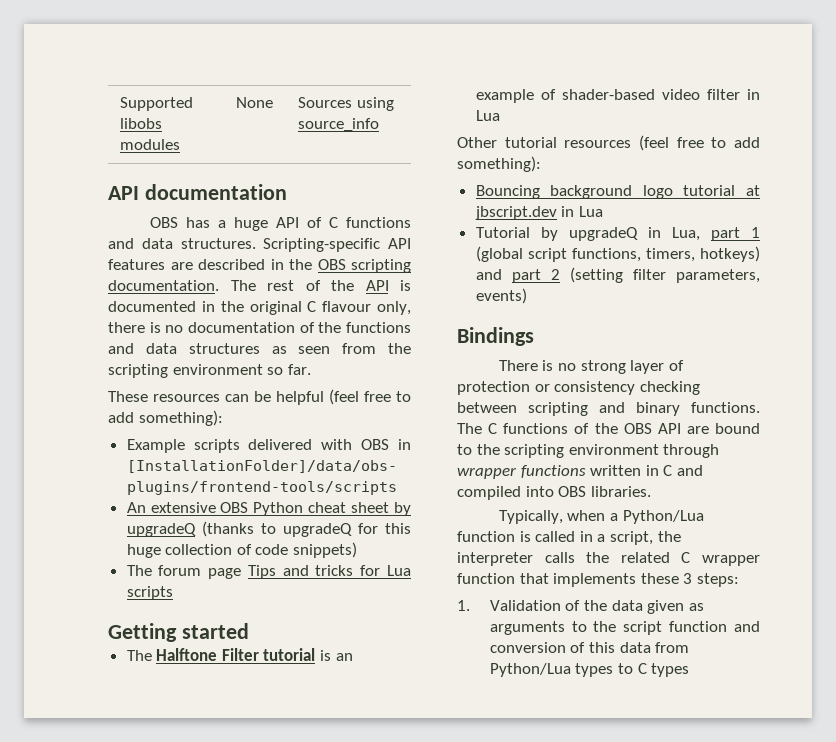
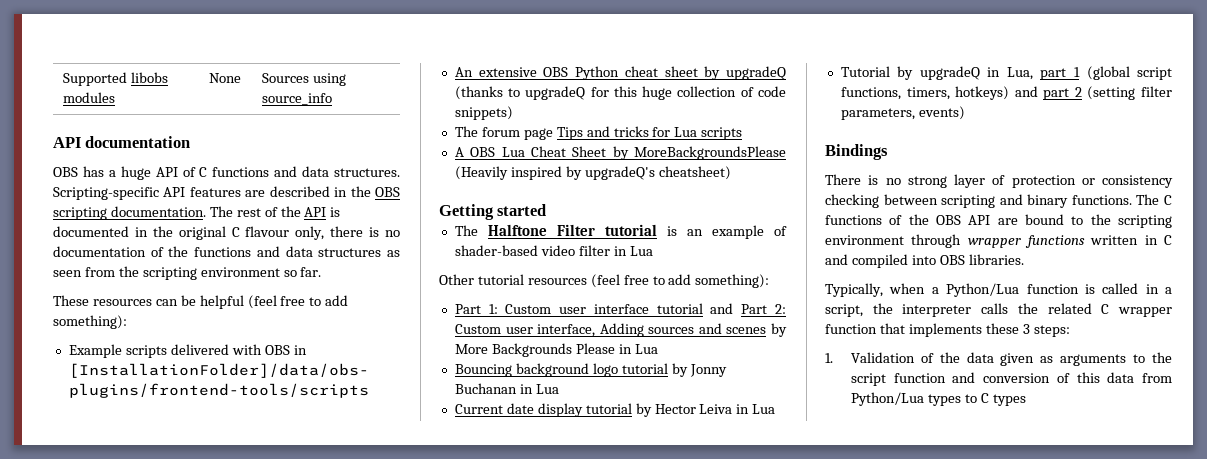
(173, 593) none -> [454,146,786,160] [454,166,731,180] // A OBS Lua Cheat Sheet by MoreBackgroundsPlease (Heavily inspired by upgradeQ's cheatsheet)
[475,185,760,199] [474,206,557,220] Bouncing background logo tutorial at jbscript.dev -> [454,303,786,314] [454,323,787,337] [454,343,658,357] [454,363,727,377] [454,383,559,394] [454,403,733,417] Part 1: Custom user interface tutorial and Part 2: Custom user interface, Adding sources and scenes by More Backgrounds Please in Lua // Bouncing background logo tutorial by Jonny Buchanan in Lua // Current date display tutorial by Hector Leiva

